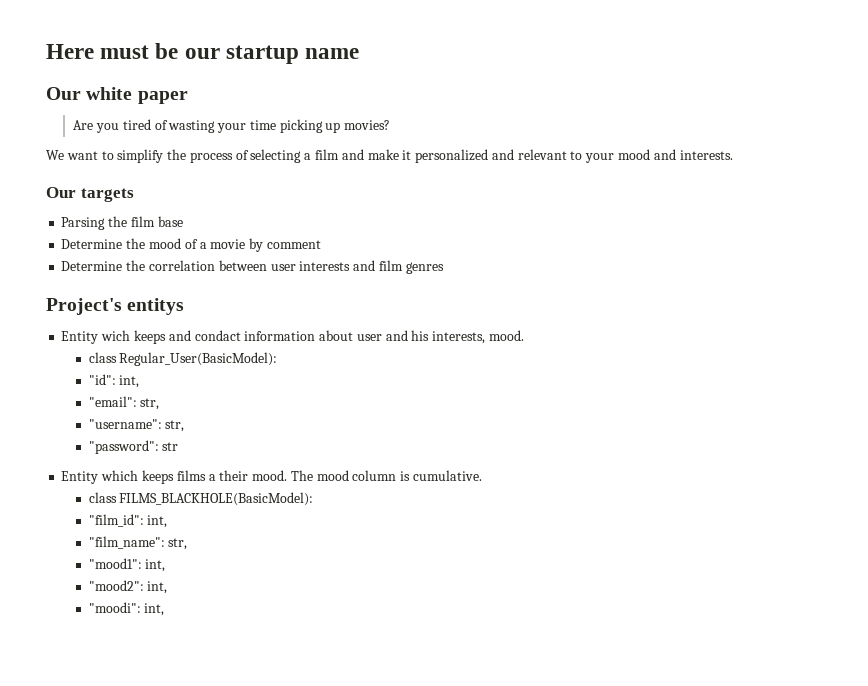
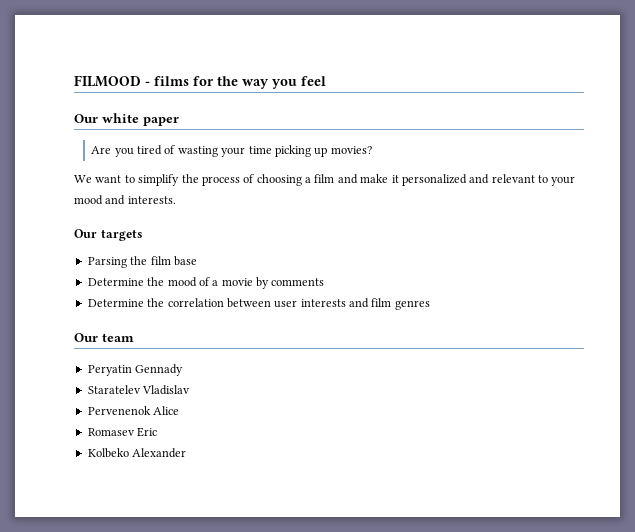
[46,43,360,64] Here must be our startup name -> [74,75,326,89] FILMOOD - films for the way you feel
[250,149,302,163] selecting -> [256,174,302,186] choosing
[266,240,321,249] comment -> [271,278,325,286] comments
[46,298,185,315] [61,330,524,344] [88,352,278,366] [88,374,140,388] [88,396,160,410] [88,419,185,432] [88,440,179,454] [61,470,482,484] [88,492,314,506] [88,514,168,528] [88,536,188,550] [88,558,166,572] [88,580,168,594] [88,602,165,616] Project's entitys // Entity wich keeps and condact information about user and his interests, mood. // class Regular_User(BasicModel): // "id": int, // "email": str, // "username": str, // "password": str // Entity which keeps films a their mood. The mood column is cumulative. // class FILMS_BLACKHOLE(BasicModel): // "film_id": int, // "film_name": str, // "mood1": int, // "mood2": int, // "moodi": int, -> [74,333,134,342] [87,364,184,376] [87,385,191,395] [87,406,180,415] [87,427,158,437] [87,448,187,458] Our team // Peryatin Gennady // Staratelev Vladislav // Pervenenok Alice // Romasev Eric // Kolbeko Alexander

